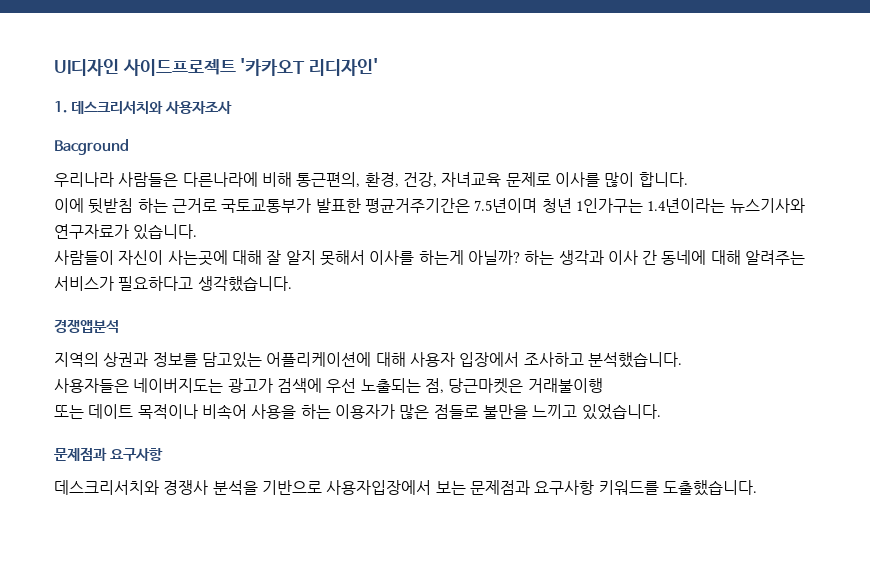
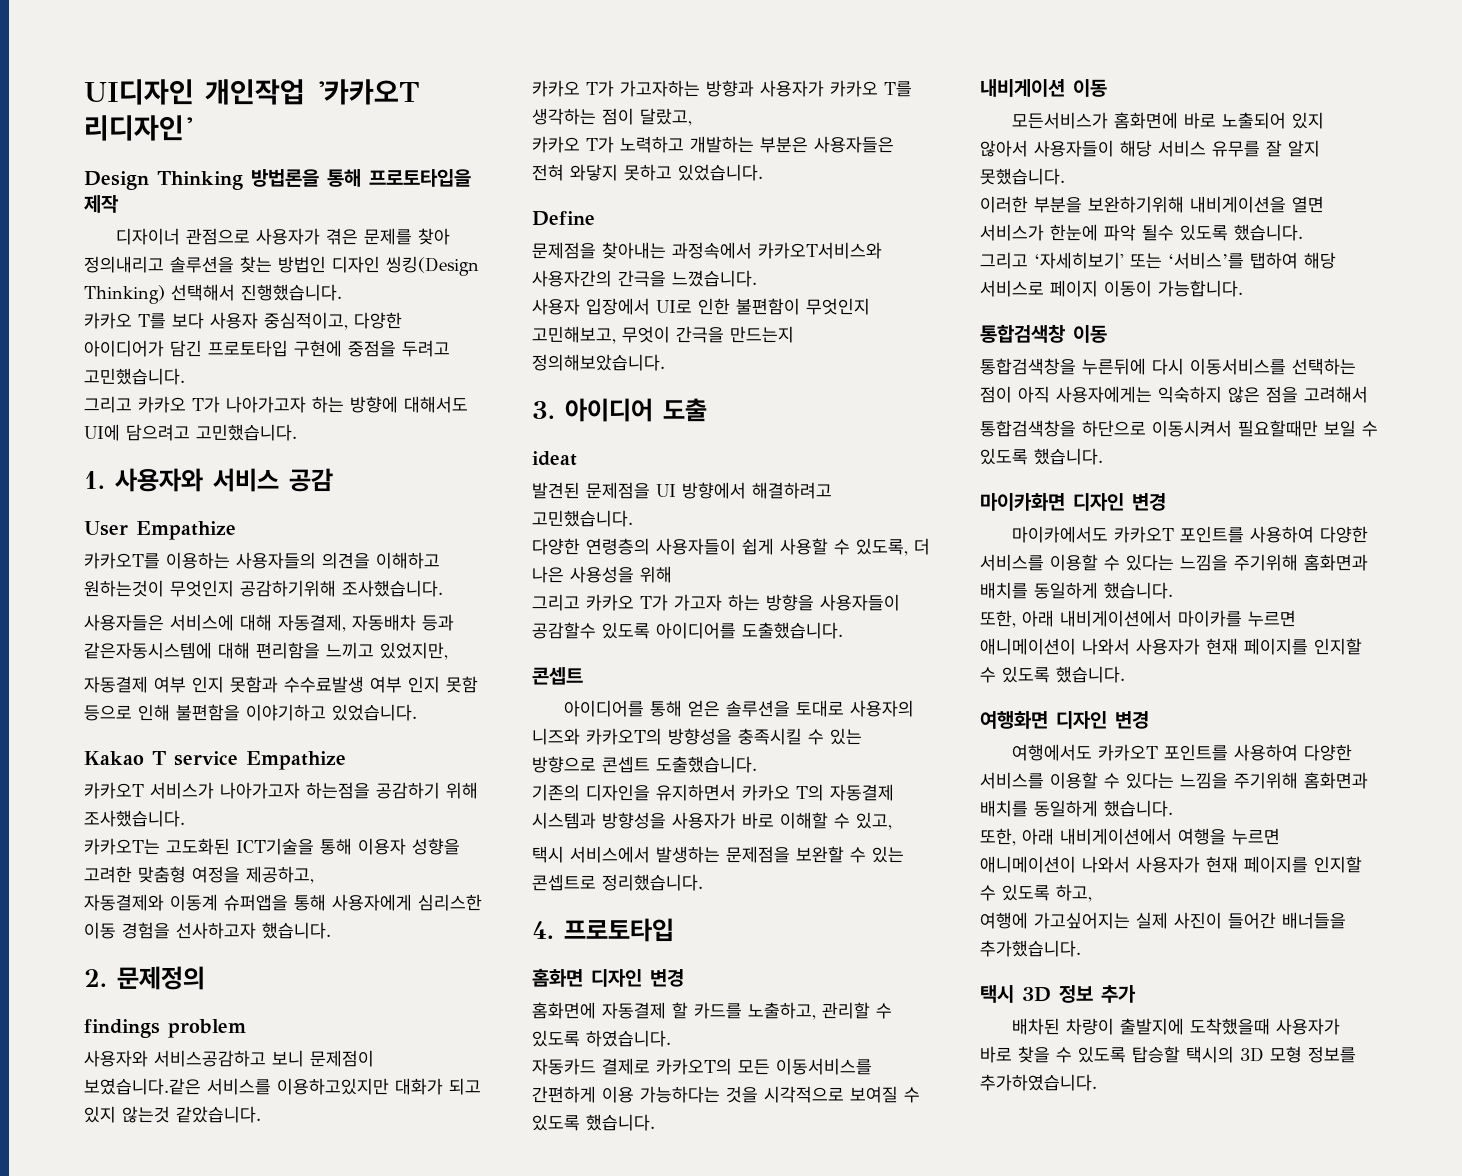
[122,59,236,76] 사이드프로젝트 -> [205,79,305,105] 개인작업
[54,101,233,114] [54,139,129,155] [54,172,688,187] [54,198,805,214] [54,224,198,240] [54,250,806,266] [54,276,292,292] [54,319,119,333] [54,352,682,368] [54,378,603,394] [54,404,661,420] [54,447,164,461] [54,480,757,496] 1. 데스크리서치와 사용자조사 // Bacground // 우리나라 사람들은 다른나라에 비해 통근편의, 환경, 건강, 자녀교육 문제로 이사를 많이 합니다. // 이에 뒷받침 하는 근거로 국토교통부가 발표한 평균거주기간은 7.5년이며 청년 1인가구는 1.4년이라는 뉴스기사와 연구자료가 있습니다. // 사람들이 자신이 사는곳에 대해 잘 알지 못해서 이사를 하는게 아닐까? 하는 생각과 이사 간 동네에 대해 알려주는 서비스가 필요하다고 생각했습니다. // 경쟁앱분석 // 지역의 상권과 정보를 담고있는 어플리케이션에 대해 사용자 입장에서 조사하고 분석했습니다. // 사용자들은 네이버지도는 광고가 검색에 우선 노출되는 점, 당근마켓은 거래불이행 // 또는 데이트 목적이나 비속어 사용을 하는 이용자가 많은 점들로 불만을 느끼고 있었습니다. // 문제점과 요구사항 // 데스크리서치와 경쟁사 분석을 기반으로 사용자입장에서 보는 문제점과 요구사항 키워드를 도출했습니다. -> [84,169,471,190] [84,195,119,213] [116,228,451,245] [84,256,479,276] [84,284,342,304] [84,312,402,330] [84,340,450,357] [84,368,185,385] [84,396,468,413] [84,424,297,441] [84,468,333,492] [84,521,236,540] [84,552,440,569] [84,580,443,597] [84,614,454,632] [84,642,448,660] [84,676,478,693] [84,704,417,721] [84,751,346,770] [84,782,478,799] [84,810,185,827] [84,838,460,855] [84,866,314,884] [84,894,482,911] [84,922,331,939] [84,966,205,990] [84,1019,246,1038] [84,1050,374,1067] [84,1078,481,1095] [84,1106,261,1123] [532,80,912,97] [532,108,692,126] [532,136,894,153] [532,164,763,181] [532,211,595,226] [532,242,882,259] [532,270,757,287] [532,298,870,315] [532,326,794,344] [532,354,665,371] [532,398,707,422] [532,451,577,466] [532,482,832,499] [532,510,633,527] [532,538,930,556] [532,566,672,583] [532,594,900,611] [532,622,843,639] [532,667,583,685] [564,700,915,717] [532,728,862,745] [532,756,757,773] [532,784,894,801] [532,812,892,830] [532,846,904,863] [532,874,703,891] [532,918,674,942] [532,968,684,987] [532,1002,892,1020] [532,1030,671,1047] [532,1058,872,1075] [532,1086,920,1103] [532,1114,655,1131] [980,79,1107,97] [1012,112,1325,129] [980,140,1320,157] [980,168,1065,185] [980,196,1324,213] [980,224,1303,241] [980,252,1336,269] [980,280,1243,297] [980,324,1107,343] [980,358,1356,375] [980,386,1368,403] [980,420,1378,437] [980,448,1103,465] [980,493,1166,511] [1012,526,1369,543] [980,554,1368,571] [980,582,1173,599] [980,610,1296,628] [980,638,1362,655] [980,666,1125,683] [980,711,1149,729] [1012,744,1353,761] [980,772,1368,789] [980,800,1173,817] [980,828,1280,846] [980,856,1362,873] [980,884,1092,902] [980,912,1346,929] [980,940,1081,957] [980,985,1136,1003] [1012,1018,1341,1035] [980,1046,1356,1063] [980,1074,1097,1091] Design Thinking 방법론을 통해 프로토타입을 제작 // 디자이너 관점으로 사용자가 겪은 문제를 찾아 정의내리고 솔루션을 찾는 방법인 디자인 씽킹(Design Thinking) 선택해서 진행했습니다. // 카카오 T를 보다 사용자 중심적이고, 다양한 아이디어가 담긴 프로토타입 구현에 중점을 두려고 고민했습니다. // 그리고 카카오 T가 나아가고자 하는 방향에 대해서도 UI에 담으려고 고민했습니다. // 1. 사용자와 서비스 공감 // User Empathize // 카카오T를 이용하는 사용자들의 의견을 이해하고 원하는것이 무엇인지 공감하기위해 조사했습니다. // 사용자들은 서비스에 대해 자동결제, 자동배차 등과 같은자동시스템에 대해 편리함을 느끼고 있었지만, // 자동결제 여부 인지 못함과 수수료발생 여부 인지 못함 등으로 인해 불편함을 이야기하고 있었습니다. // Kakao T service Empathize // 카카오T 서비스가 나아가고자 하는점을 공감하기 위해 조사했습니다. // 카카오T는 고도화된 ICT기술을 통해 이용자 성향을 고려한 맞춤형 여정을 제공하고, // 자동결제와 이동계 슈퍼앱을 통해 사용자에게 심리스한 이동 경험을 선사하고자 했습니다. // 2. 문제정의 // findings problem // 사용자와 서비스공감하고 보니 문제점이 보였습니다.같은 서비스를 이용하고있지만 대화가 되고 있지 않는것 같았습니다. // 카카오 T가 가고자하는 방향과 사용자가 카카오 T를 생각하는 점이 달랐고, // 카카오 T가 노력하고 개발하는 부분은 사용자들은 전혀 와닿지 못하고 있었습니다. // Define // 문제점을 찾아내는 과정속에서 카카오T서비스와 사용자간의 간극을 느꼈습니다. // 사용자 입장에서 UI로 인한 불편함이 무엇인지 고민해보고, 무엇이 간극을 만드는지 정의해보았습니다. // 3. 아이디어 도출 // ideat // 발견된 문제점을 UI 방향에서 해결하려고 고민했습니다. // 다양한 연령층의 사용자들이 쉽게 사용할 수 있도록, 더 나은 사용성을 위해 // 그리고 카카오 T가 가고자 하는 방향을 사용자들이 공감할수 있도록 아이디어를 도출했습니다. // 콘셉트 // 아이디어를 통해 얻은 솔루션을 토대로 사용자의 니즈와 카카오T의 방향성을 충족시킬 수 있는 방향으로 콘셉트 도출했습니다. // 기존의 디자인을 유지하면서 카카오 T의 자동결제 시스템과 방향성을 사용자가 바로 이해할 수 있고, // 택시 서비스에서 발생하는 문제점을 보완할 수 있는 콘셉트로 정리했습니다. // 4. 프로토타입 // 홈화면 디자인 변경 // 홈화면에 자동결제 할 카드를 노출하고, 관리할 수 있도록 하였습니다. // 자동카드 결제로 카카오T의 모든 이동서비스를 간편하게 이용 가능하다는 것을 시각적으로 보여질 수 있도록 했습니다. // 내비게이션 이동 // 모든서비스가 홈화면에 바로 노출되어 있지 않아서 사용자들이 해당 서비스 유무를 잘 알지 못했습니다. // 이러한 부분을 보완하기위해 내비게이션을 열면 서비스가 한눈에 파악 될수 있도록 했습니다. // 그리고 ‘자세히보기' 또는 ‘서비스’를 탭하여 해당 서비스로 페이지 이동이 가능합니다. // 통합검색창 이동 // 통합검색창을 누른뒤에 다시 이동서비스를 선택하는 점이 아직 사용자에게는 익숙하지 않은 점을 고려해서 // 통합검색창을 하단으로 이동시켜서 필요할때만 보일 수 있도록 했습니다. // 마이카화면 디자인 변경 // 마이카에서도 카카오T 포인트를 사용하여 다양한 서비스를 이용할 수 있다는 느낌을 주기위해 홈화면과 배치를 동일하게 했습니다. // 또한, 아래 내비게이션에서 마이카를 누르면 애니메이션이 나와서 사용자가 현재 페이지를 인지할 수 있도록 했습니다. // 여행화면 디자인 변경 // 여행에서도 카카오T 포인트를 사용하여 다양한 서비스를 이용할 수 있다는 느낌을 주기위해 홈화면과 배치를 동일하게 했습니다. // 또한, 아래 내비게이션에서 여행을 누르면 애니메이션이 나와서 사용자가 현재 페이지를 인지할 수 있도록 하고, // 여행에 가고싶어지는 실제 사진이 들어간 배너들을 추가했습니다. // 택시 3D 정보 추가 // 배차된 차량이 출발지에 도착했을때 사용자가 바로 찾을 수 있도록 탑승할 택시의 3D 모형 정보를 추가하였습니다.

